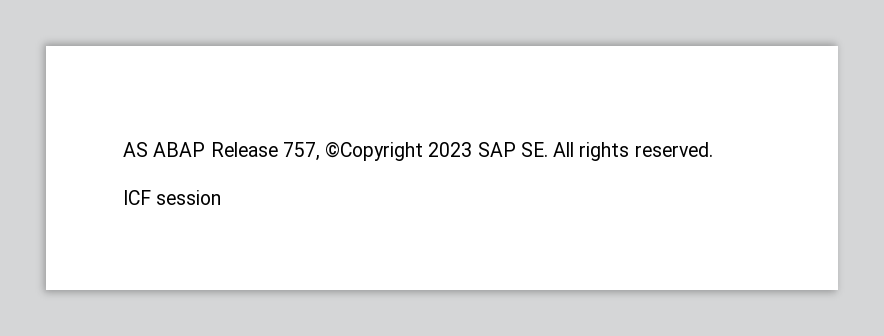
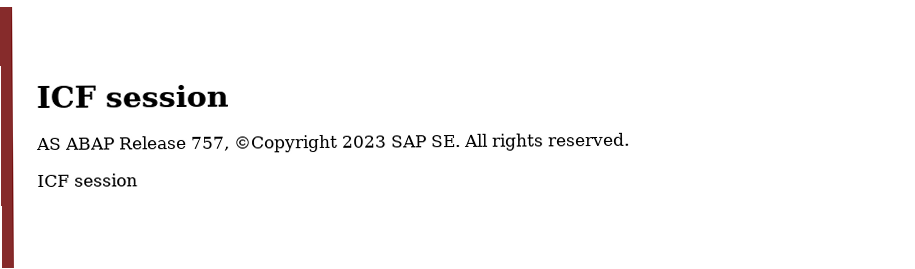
(123, 149) none -> [36,84,229,109] ICF session //

